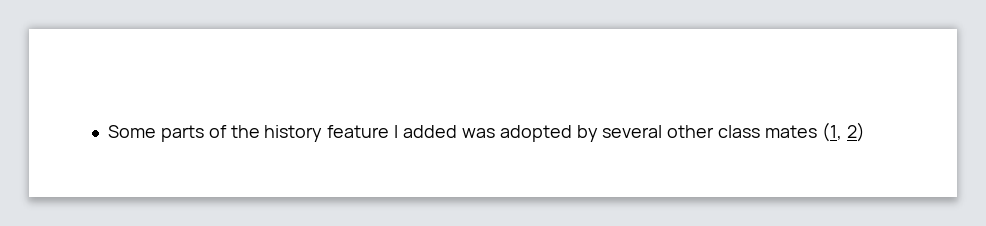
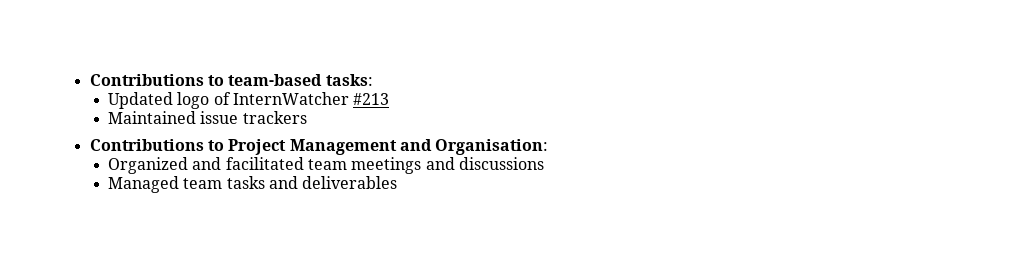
[107,122,865,142] Some parts of the history feature I added was adopted by several other class mates (1, 2) -> [89,74,373,86] [108,92,390,109] [108,111,307,124] [89,139,549,155] [108,157,545,174] [108,176,398,193] Contributions to team-based tasks: // Updated logo of InternWatcher #213 // Maintained issue trackers // Contributions to Project Management and Organisation: // Organized and facilitated team meetings and discussions // Managed team tasks and deliverables

